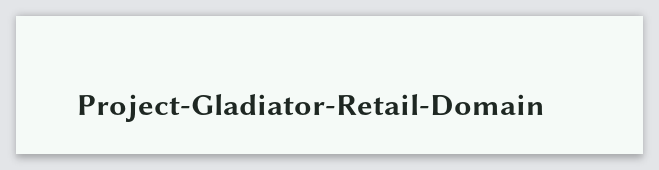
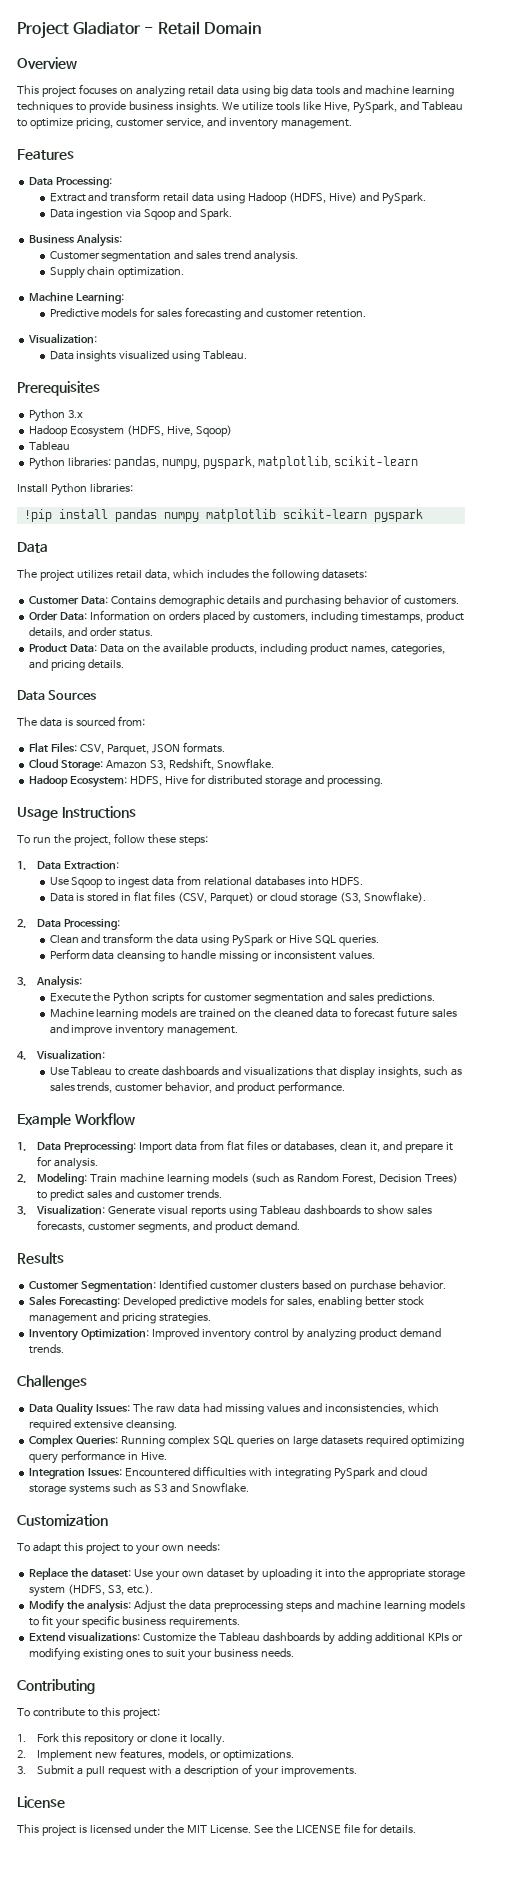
[77,94,545,122] Project-Gladiator-Retail-Domain -> [17,21,261,39] [17,57,77,69] [17,84,454,98] [17,101,463,114] [17,117,352,130] [17,149,74,160] [29,177,113,188] [49,191,427,205] [49,208,233,220] [29,233,123,247] [49,250,299,263] [49,266,185,279] [29,292,125,304] [49,307,367,320] [28,333,98,344] [49,350,248,362] [17,381,100,396] [29,409,84,422] [29,425,232,438] [29,441,71,451] [29,456,418,470] [17,483,133,496] [23,509,423,522] [17,542,48,553] [17,568,367,582] [29,594,459,607] [29,610,464,624] [29,627,154,638] [29,643,445,655] [29,659,125,671] [17,690,97,700] [17,716,145,727] [29,742,225,755] [29,758,274,771] [29,774,383,788] [17,806,136,821] [17,833,208,847] [17,861,120,870] [49,875,364,888] [49,891,427,904] [17,919,121,930] [49,933,380,947] [49,949,376,962] [17,975,83,989] [49,991,436,1005] [49,1007,458,1020] [49,1024,239,1037] [17,1049,106,1060] [49,1066,463,1079] [49,1081,346,1094] [17,1113,135,1128] [17,1140,454,1153] [37,1156,99,1170] [17,1172,459,1185] [37,1189,223,1201] [17,1204,433,1217] [37,1220,301,1233] [17,1252,64,1264] [29,1279,446,1292] [29,1295,424,1308] [29,1312,212,1324] [29,1328,441,1341] [29,1344,65,1354] [17,1375,87,1390] [29,1402,439,1416] [29,1419,178,1431] [29,1434,464,1447] [29,1450,168,1464] [29,1466,427,1480] [29,1482,249,1496] [17,1514,108,1526] [17,1542,220,1555] [29,1567,465,1581] [29,1584,154,1597] [29,1599,465,1613] [29,1615,240,1629] [29,1631,463,1645] [29,1647,294,1661] [17,1679,95,1694] [17,1707,160,1720] [17,1733,226,1746] [17,1748,295,1761] [17,1764,358,1778] [17,1796,65,1808] [17,1823,416,1837] Project Gladiator - Retail Domain // Overview // This project focuses on analyzing retail data using big data tools and machine learning techniques to provide business insights. We utilize tools like Hive, PySpark, and Tableau to optimize pricing, customer service, and inventory management. // Features // Data Processing: // Extract and transform retail data using Hadoop (HDFS, Hive) and PySpark. // Data ingestion via Sqoop and Spark. // Business Analysis: // Customer segmentation and sales trend analysis. // Supply chain optimization. // Machine Learning: // Predictive models for sales forecasting and customer retention. // Visualization: // Data insights visualized using Tableau. // Prerequisites // Python 3.x // Hadoop Ecosystem (HDFS, Hive, Sqoop) // Tableau // Python libraries: pandas, numpy, pyspark, matplotlib, scikit-learn // Install Python libraries: // !pip install pandas numpy matplotlib scikit-learn pyspark // Data // The project utilizes retail data, which includes the following datasets: // Customer Data: Contains demographic details and purchasing behavior of customers. // Order Data: Information on orders placed by customers, including timestamps, product details, and order status. // Product Data: Data on the available products, including product names, categories, and pricing details. // Data Sources // The data is sourced from: // Flat Files: CSV, Parquet, JSON formats. // Cloud Storage: Amazon S3, Redshift, Snowflake. // Hadoop Ecosystem: HDFS, Hive for distributed storage and processing. // Usage Instructions // To run the project, follow these steps: // 1. Data Extraction: // Use Sqoop to ingest data from relational databases into HDFS. // Data is stored in flat files (CSV, Parquet) or cloud storage (S3, Snowflake). // 2. Data Processing: // Clean and transform the data using PySpark or Hive SQL queries. // Perform data cleansing to handle missing or inconsistent values. // 3. Analysis: // Execute the Python scripts for customer segmentation and sales predictions. // Machine learning models are trained on the cleaned data to forecast future sales and improve inventory management. // 4. Visualization: // Use Tableau to create dashboards and visualizations that display insights, such as sales trends, customer behavior, and product performance. // Example Workflow // 1. Data Preprocessing: Import data from flat files or databases, clean it, and prepare it for analysis. // 2. Modeling: Train machine learning models (such as Random Forest, Decision Trees) to predict sales and customer trends. // 3. Visualization: Generate visual reports using Tableau dashboards to show sales forecasts, customer segments, and product demand. // Results // Customer Segmentation: Identified customer clusters based on purchase behavior. // Sales Forecasting: Developed predictive models for sales, enabling better stock management and pricing strategies. // Inventory Optimization: Improved inventory control by analyzing product demand trends. // Challenges // Data Quality Issues: The raw data had missing values and inconsistencies, which required extensive cleansing. // Complex Queries: Running complex SQL queries on large datasets required optimizing query performance in Hive. // Integration Issues: Encountered difficulties with integrating PySpark and cloud storage systems such as S3 and Snowflake. // Customization // To adapt this project to your own needs: // Replace the dataset: Use your own dataset by uploading it into the appropriate storage system (HDFS, S3, etc.). // Modify the analysis: Adjust the data preprocessing steps and machine learning models to fit your specific business requirements. // Extend visualizations: Customize the Tableau dashboards by adding additional KPIs or modifying existing ones to suit your business needs. // Contributing // To contribute to this project: // 1. Fork this repository or clone it locally. // 2. Implement new features, models, or optimizations. // 3. Submit a pull request with a description of your improvements. // License // This project is licensed under the MIT License. See the LICENSE file for details.

